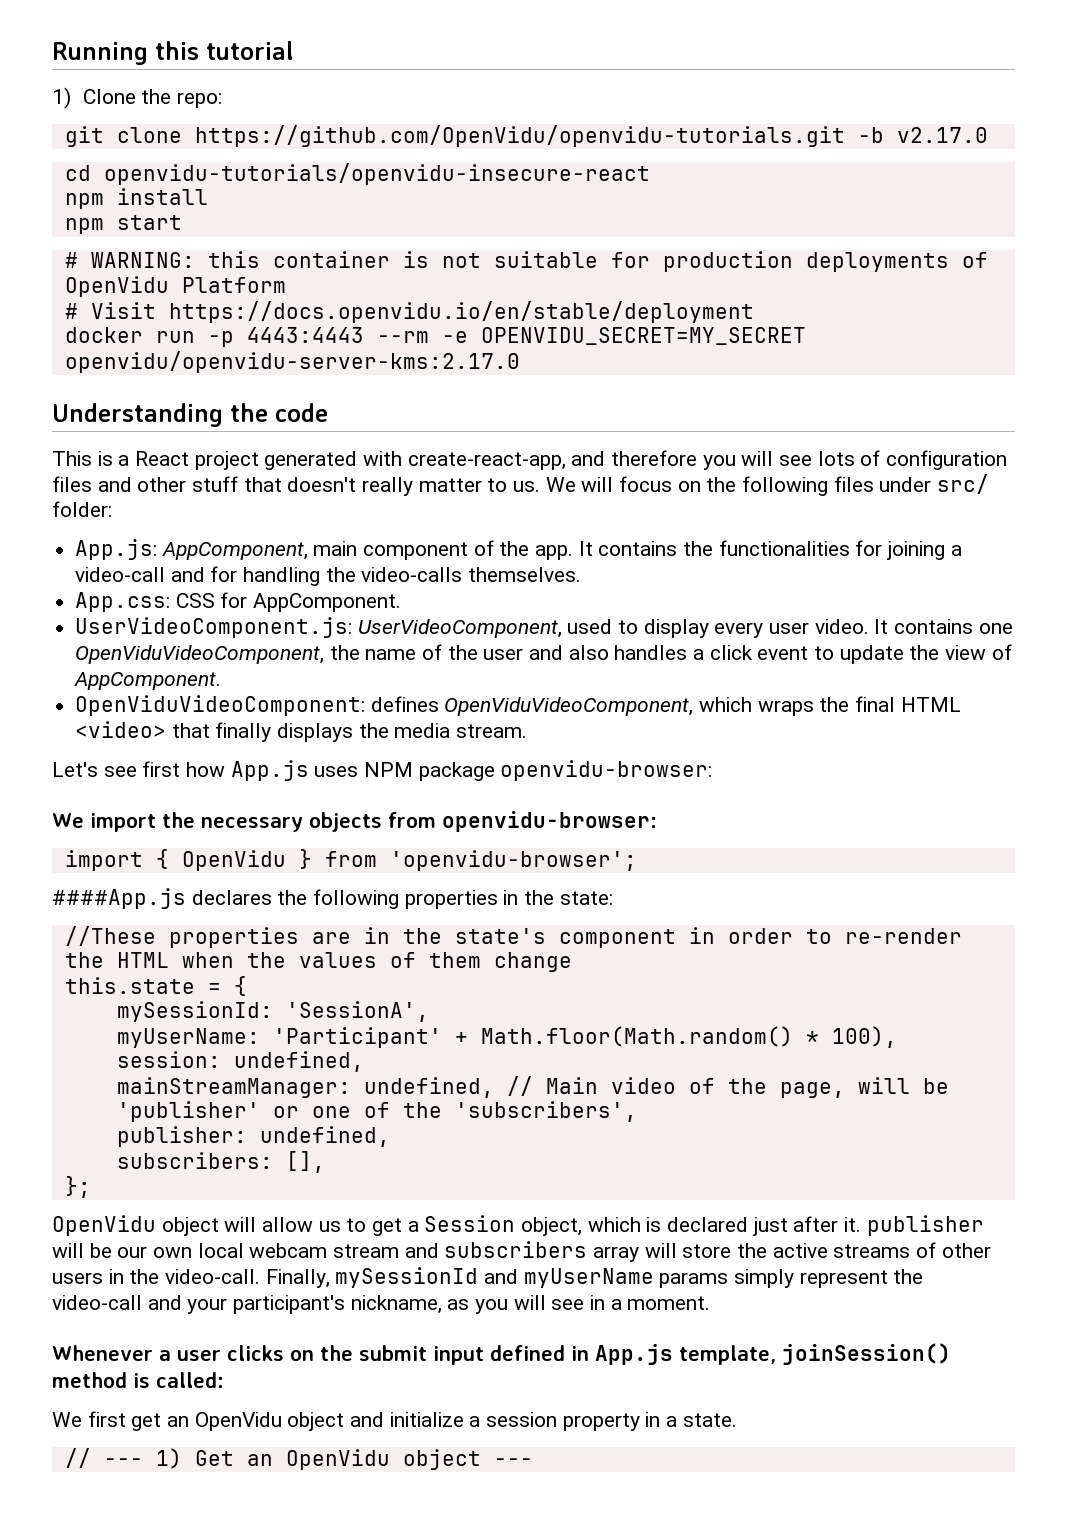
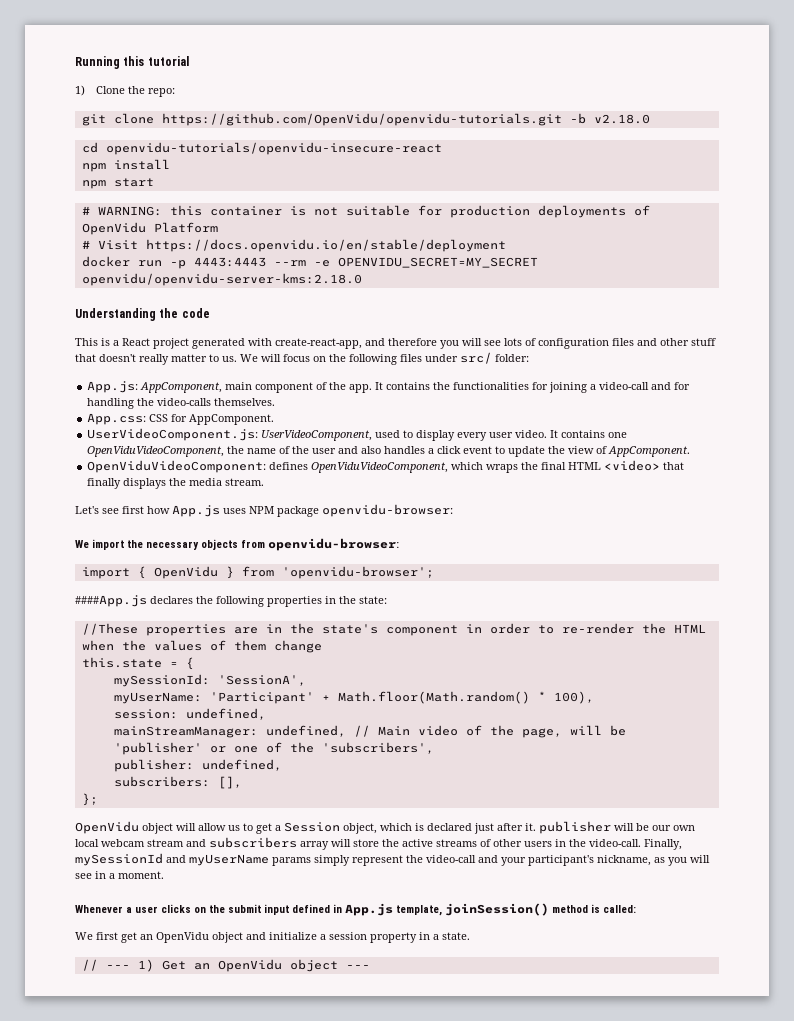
[896,127,988,143] v2.17.0 -> [593,114,650,124] v2.18.0
[64,351,520,373] openvidu/openvidu-server-kms:2.17.0 -> [81,273,362,286] openvidu/openvidu-server-kms:2.18.0

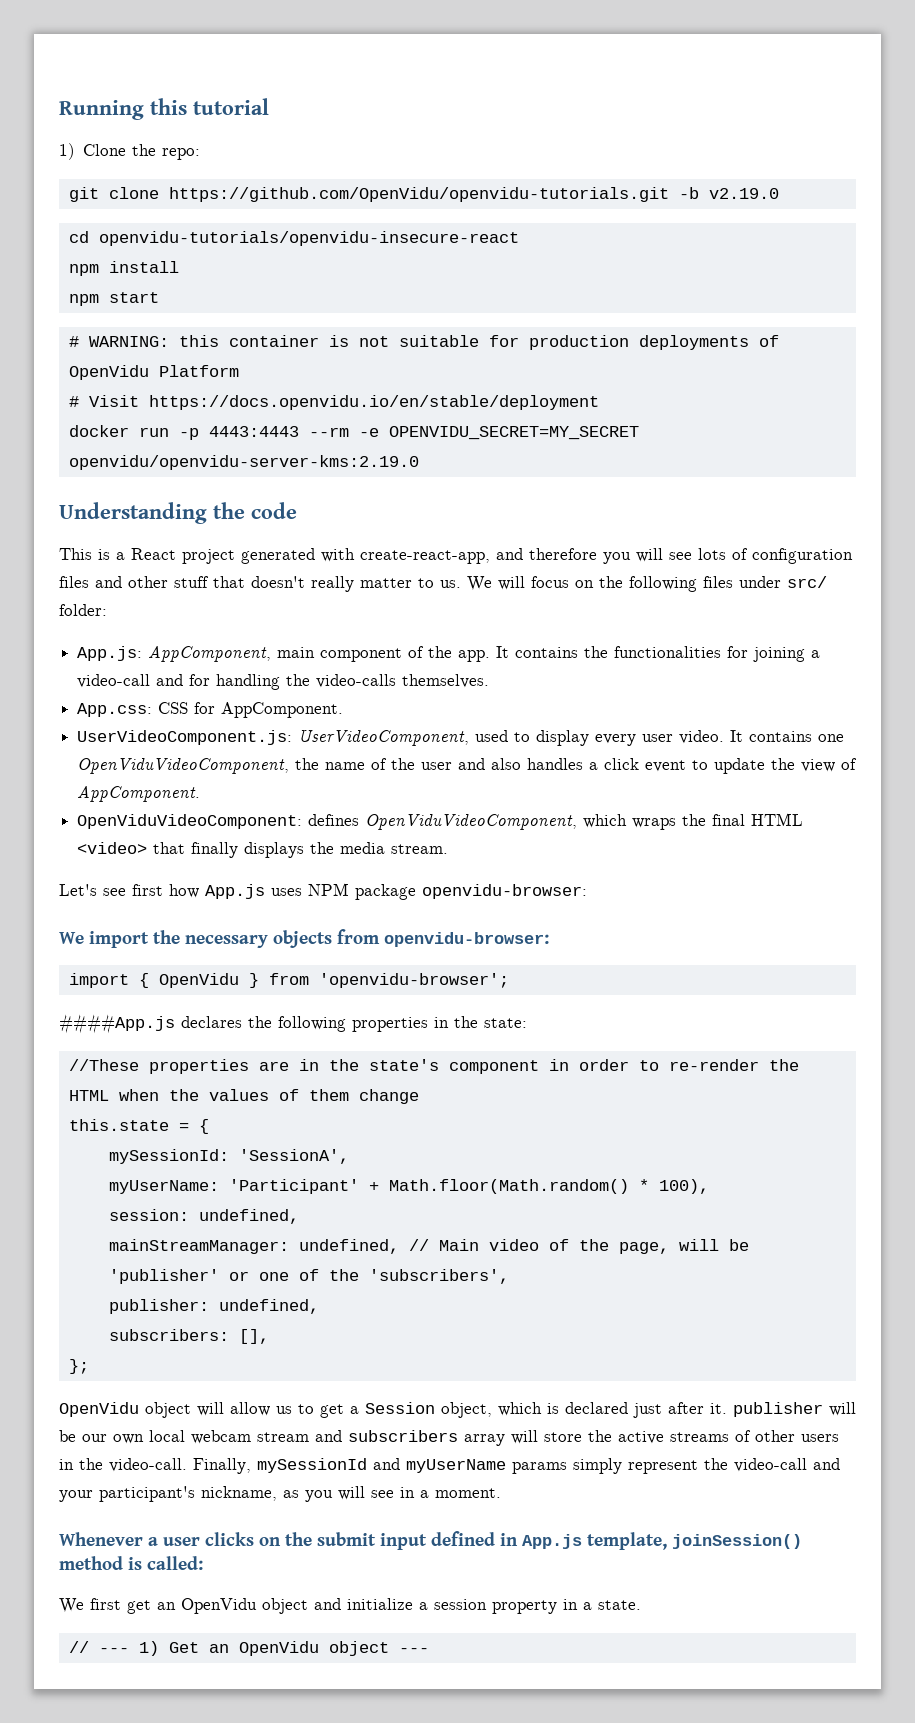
[593,114,650,124] v2.18.0 -> [708,188,779,199] v2.19.0
[81,273,362,286] openvidu/openvidu-server-kms:2.18.0 -> [68,455,419,470] openvidu/openvidu-server-kms:2.19.0

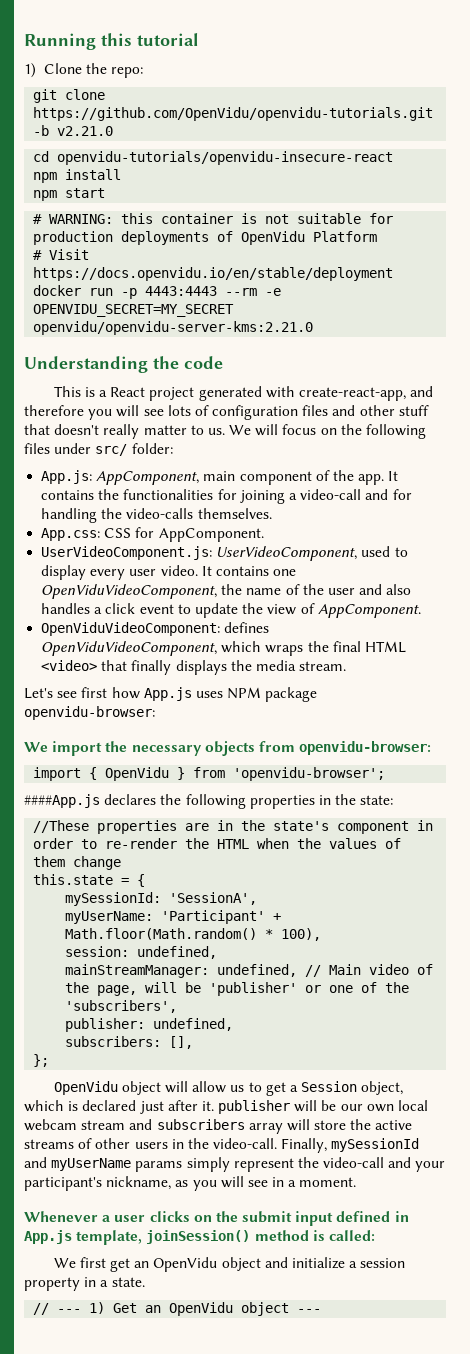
[708,188,779,199] v2.19.0 -> [57,126,114,136] v2.21.0
[68,455,419,470] openvidu/openvidu-server-kms:2.19.0 -> [33,321,314,335] openvidu/openvidu-server-kms:2.21.0

